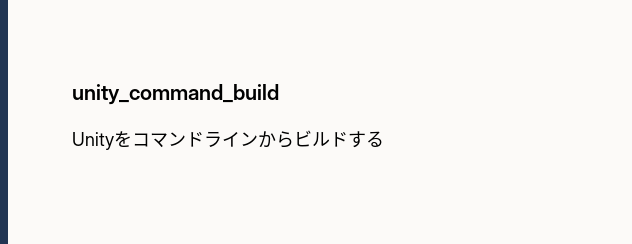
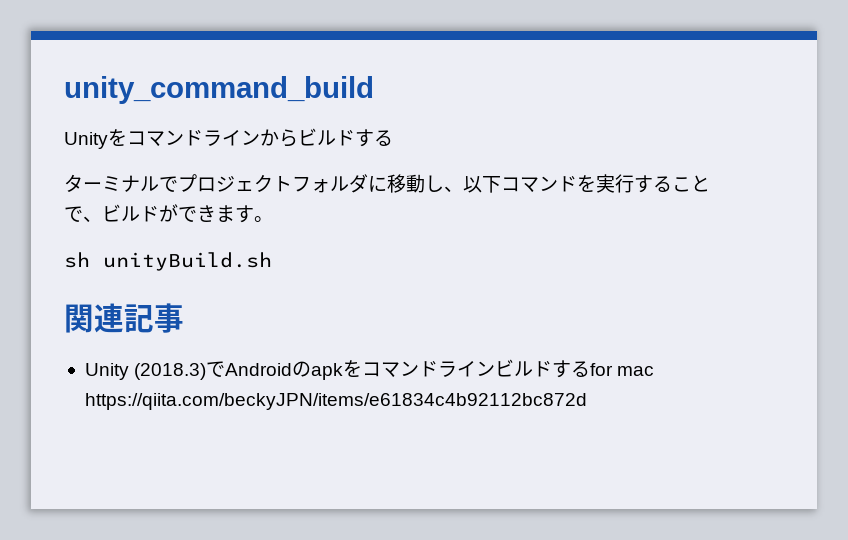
(384, 139) none -> [64,174,710,193] [64,204,273,223] [64,252,272,271] [64,303,184,333] [84,359,655,380] [84,393,587,410] // ターミナルでプロジェクトフォルダに移動し、以下コマンドを実行することで、ビルドができます。 // sh unityBuild.sh // 関連記事 // Unity (2018.3)でAndroidのapkをコマンドラインビルドするfor mac https://qiita.com/beckyJPN/items/e61834c4b92112bc872d

